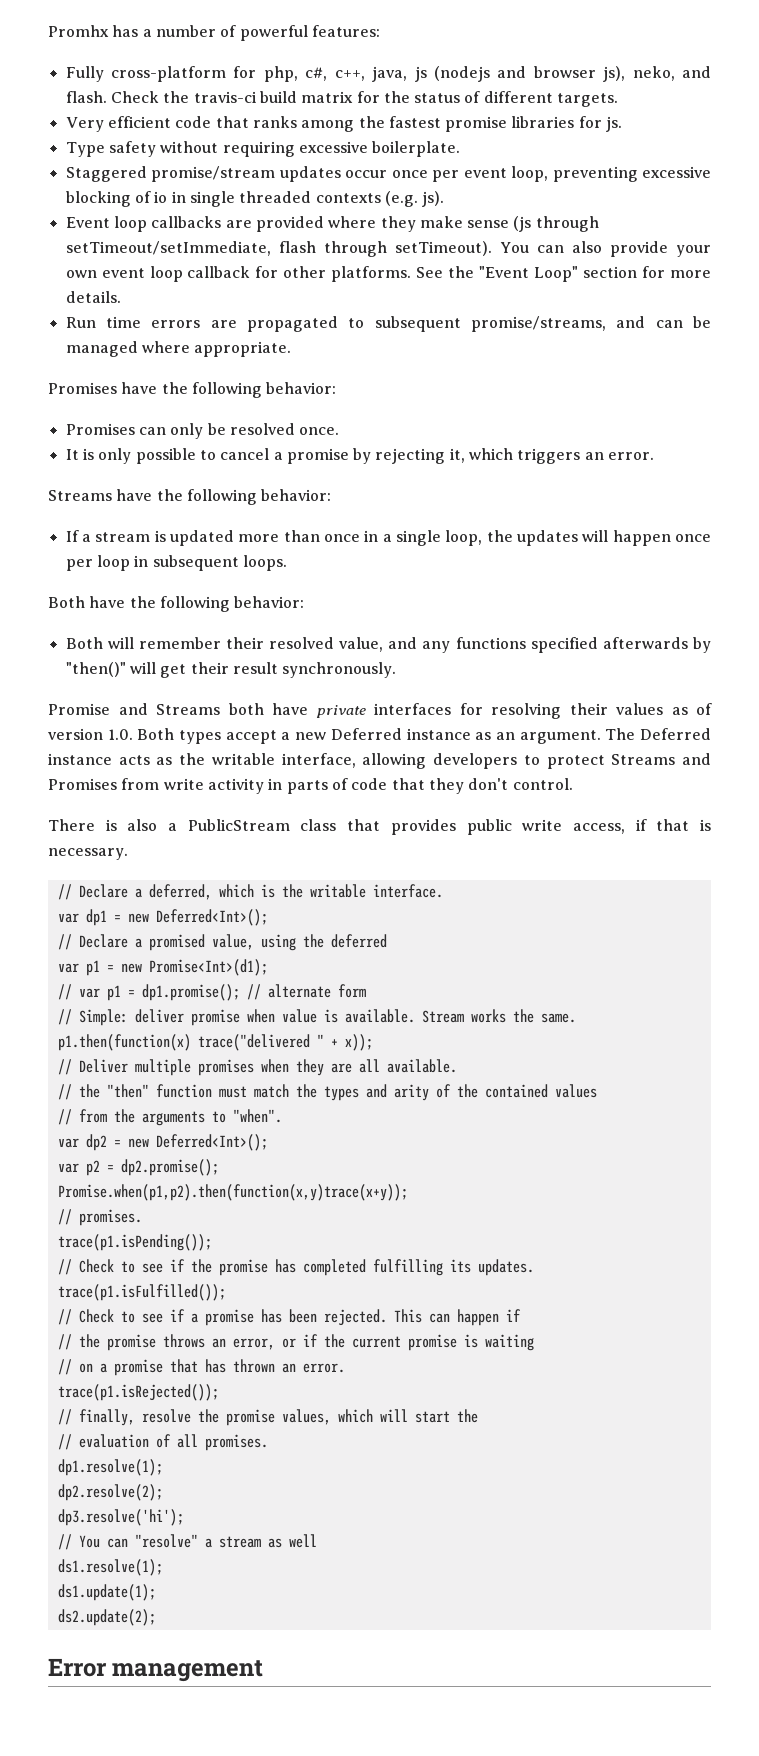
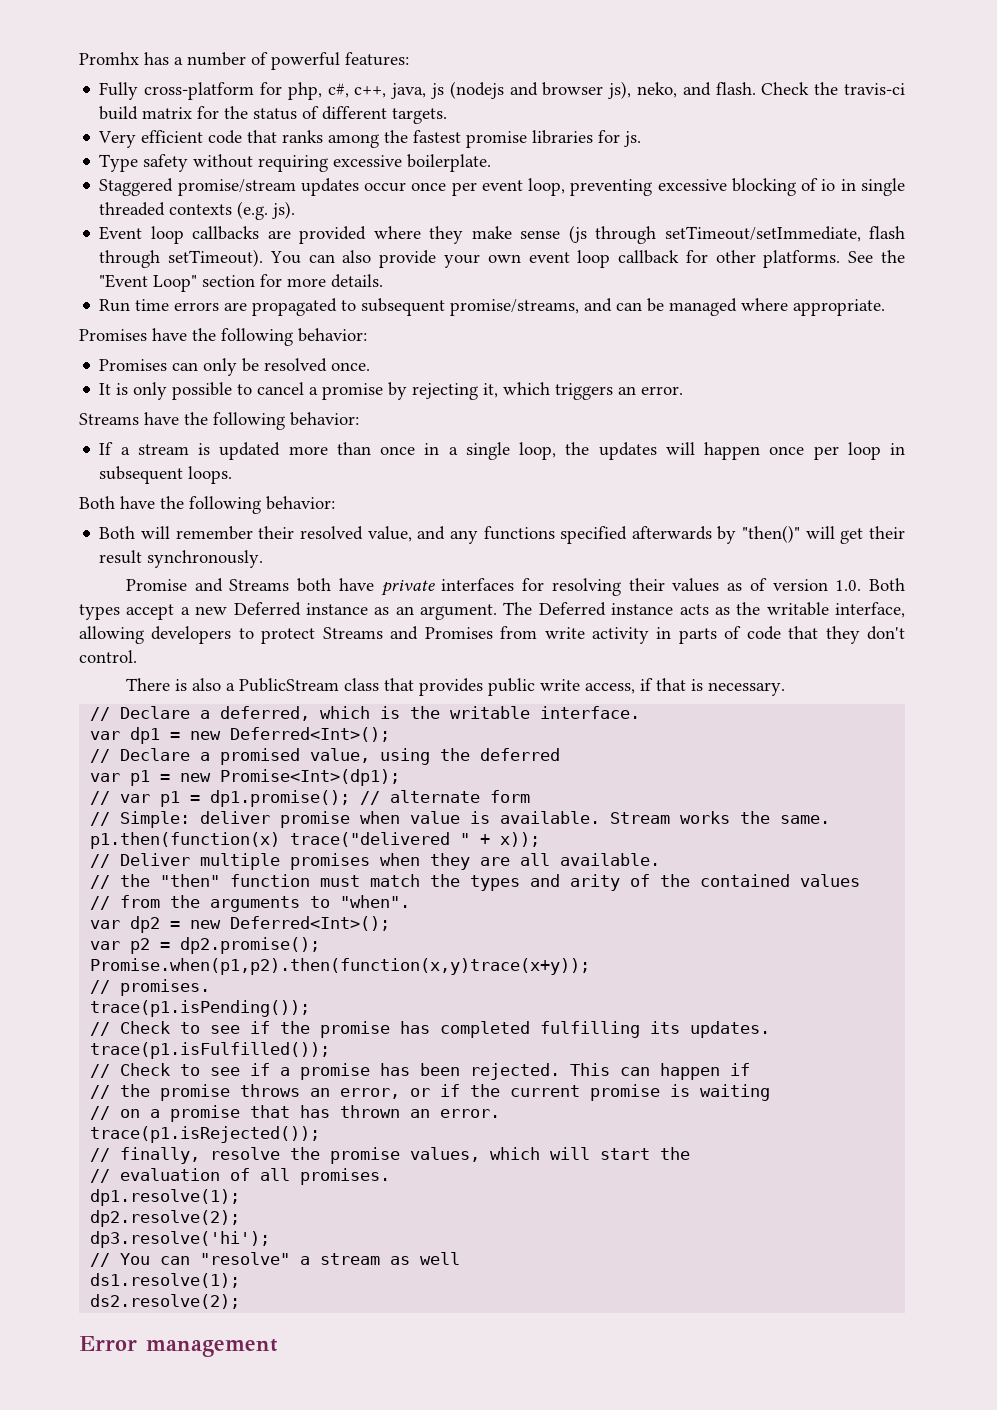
[148,959,268,976] Promise<Int>(d1); -> [220,769,401,786] Promise<Int>(dp1);
[57,1584,156,1601] [57,1609,156,1626] ds1.update(1); // ds2.update(2); -> [90,1294,241,1309] ds2.resolve(2);

